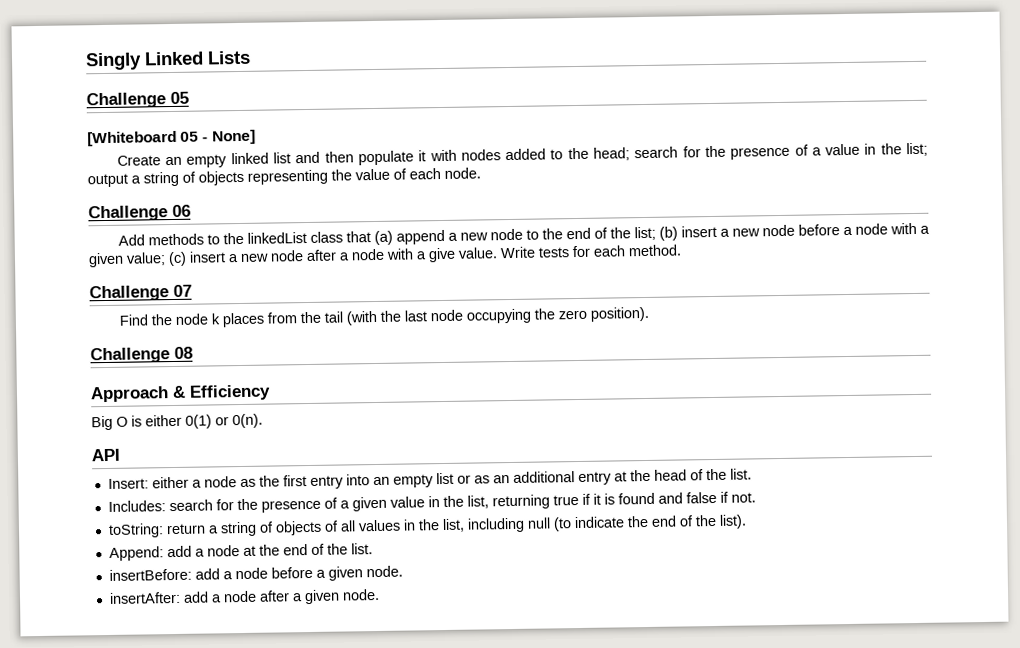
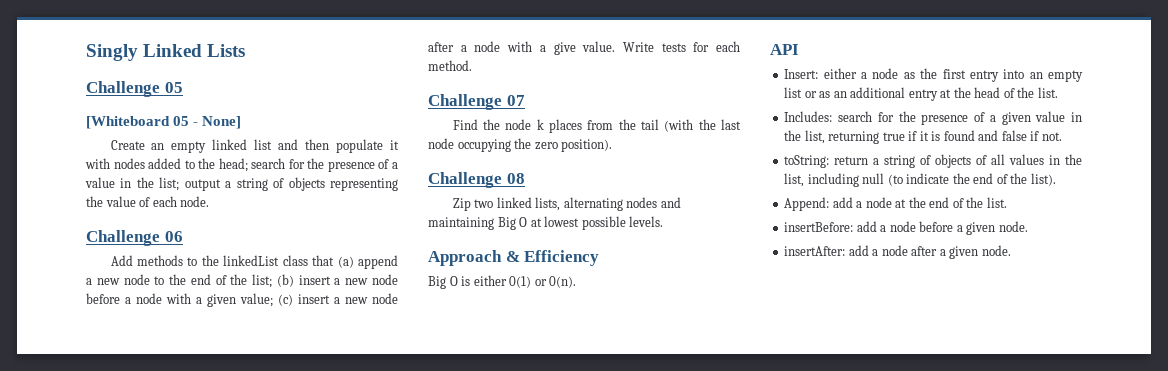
(193, 352) none -> [452,197,681,211] [428,216,664,230] // Zip two linked lists, alternating nodes and maintaining Big O at lowest possible levels.

